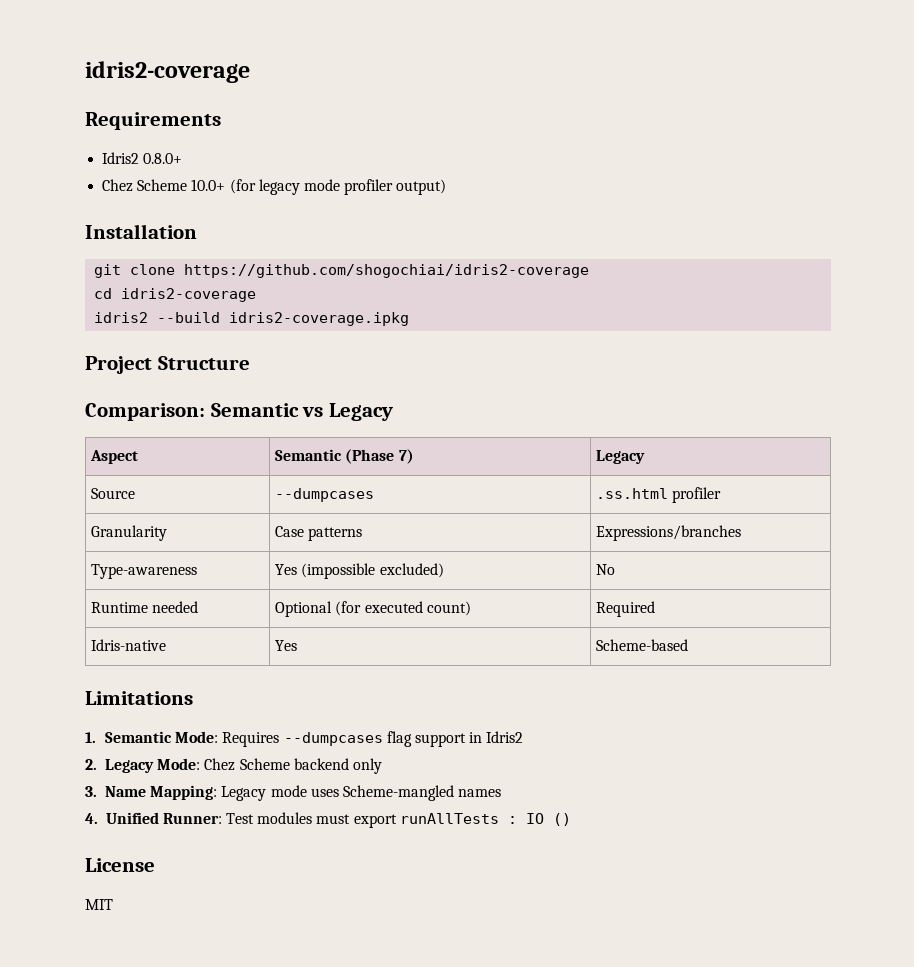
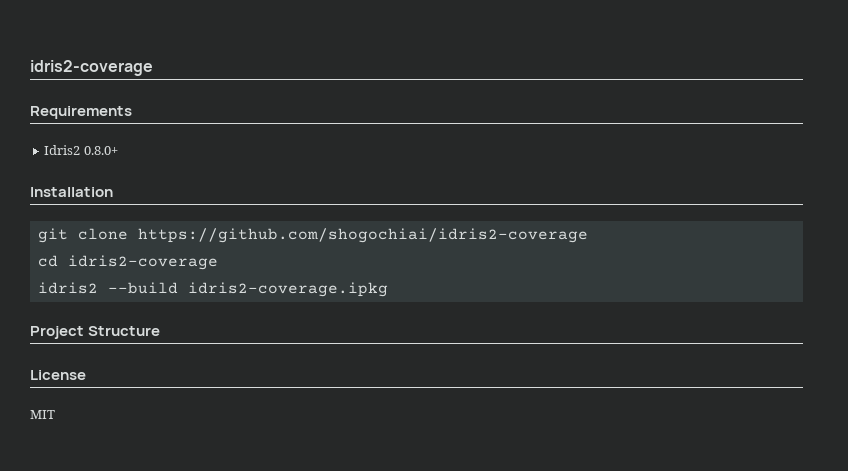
[102,179,447,195] // Chez Scheme 10.0+ (for legacy mode profiler output) -> (118, 150) none
[85,403,394,421] [90,450,139,464] [275,449,414,464] [596,450,646,464] [91,488,136,499] [275,488,375,502] [596,487,722,503] [91,525,168,541] [275,526,363,541] [596,525,742,541] [91,564,198,579] [275,563,444,579] [596,564,616,575] [91,601,199,613] [275,601,471,617] [596,601,656,617] [91,639,167,651] [275,640,298,651] [596,639,689,651] [85,691,193,705] [85,731,524,747] [85,758,382,774] [85,785,502,801] [85,812,571,828] // Comparison: Semantic vs Legacy // Aspect | Semantic (Phase 7) | Legacy // Source | --dumpcases | .ss.html profiler // Granularity | Case patterns | Expressions/branches // Type-awareness | Yes (impossible excluded) | No // Runtime needed | Optional (for executed count) | Required // Idris-native | Yes | Scheme-based // Limitations // 1. Semantic Mode: Requires --dumpcases flag support in Idris2 // 2. Legacy Mode: Chez Scheme backend only // 3. Name Mapping: Legacy mode uses Scheme-mangled names // 4. Unified Runner: Test modules must export runAllTests : IO () -> (161, 331) none

